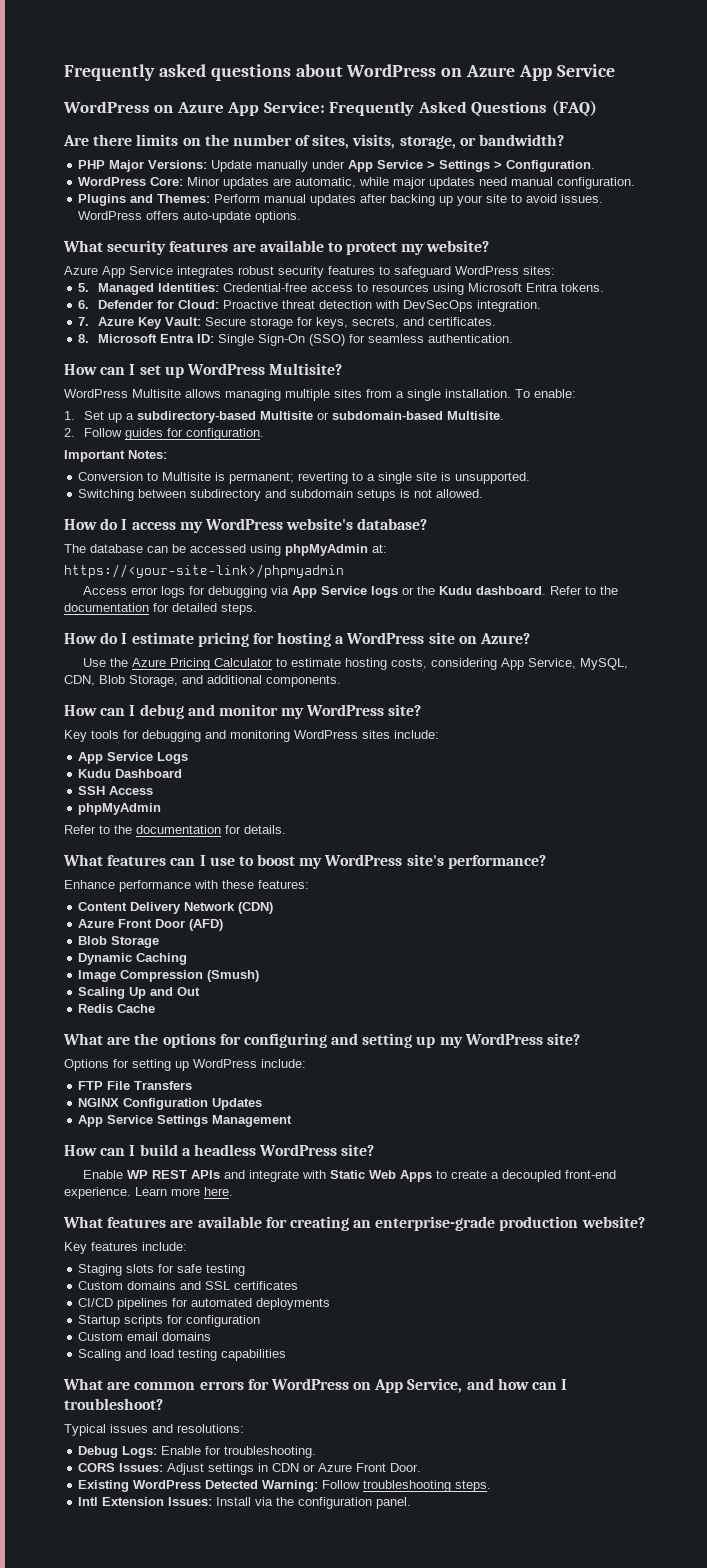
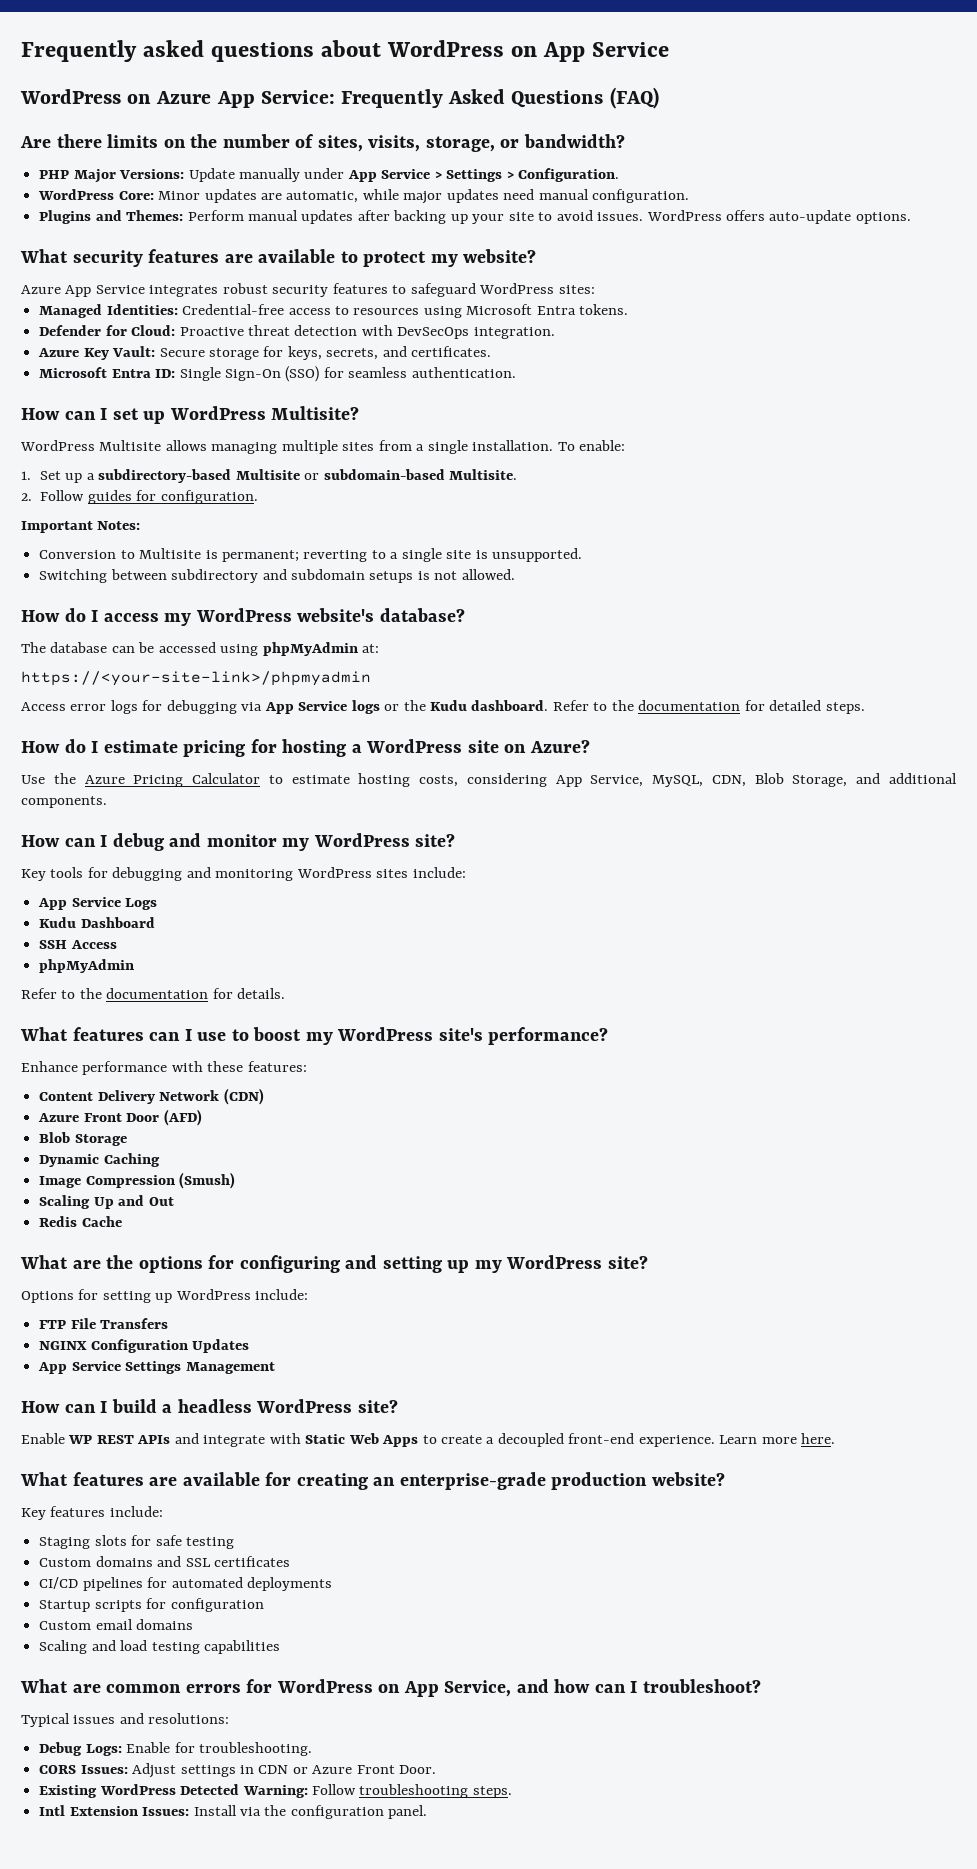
[466,65,516,77] Azure -> (538, 51) none
[78,283,90,292] 5. -> (595, 289) none
[78,300,90,309] 6. -> (629, 309) none
[78,317,90,326] 7. -> (555, 333) none
[78,334,90,343] 8. -> (492, 351) none

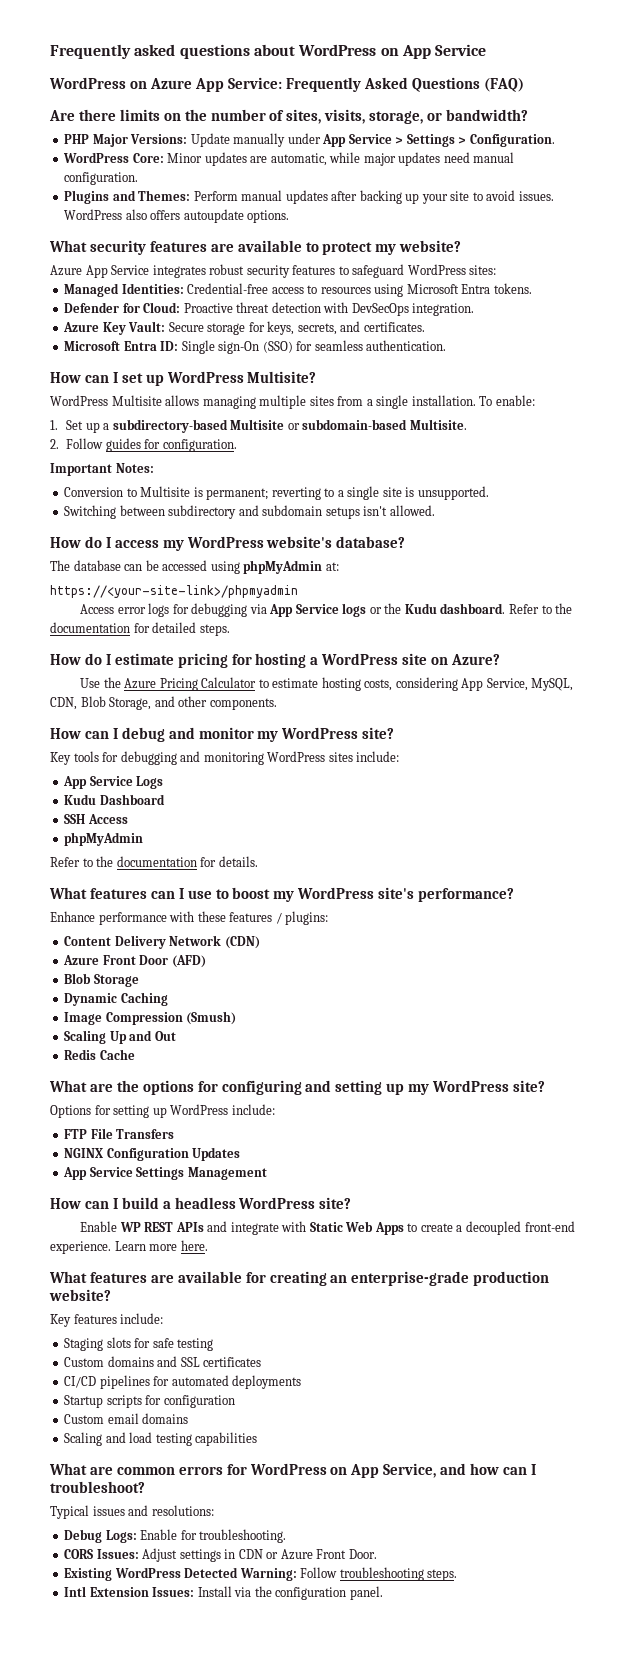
[725,210,852,224] offers auto-update -> [125,209,244,223] also offers autoupdate
[224,369,281,381] Sign-On -> [218,341,260,354] sign-On
[417,571,458,580] is not -> [363,506,388,516] isn't
[888,773,957,784] additional -> [178,696,208,707] other
[247,1061,307,1072] features: -> [229,911,329,925] features / plugins:

